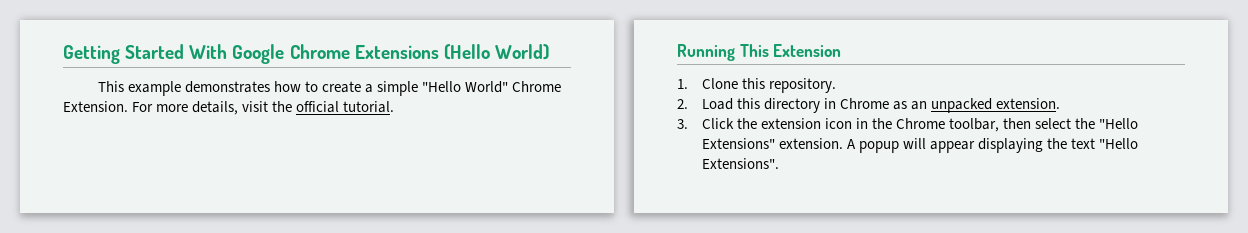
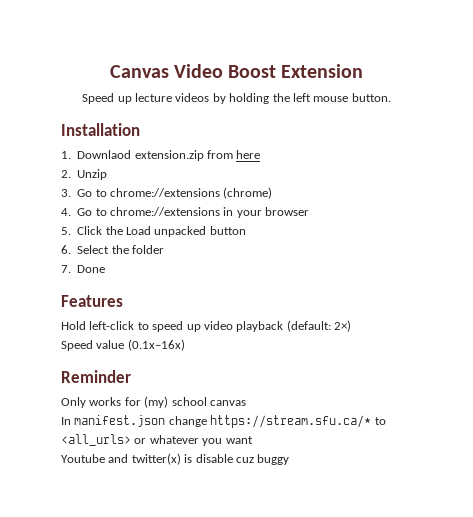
[63,44,549,64] [97,81,562,96] [63,101,395,115] [677,44,842,61] [677,78,836,93] [677,98,1061,113] [677,118,1139,132] [701,138,1139,153] [701,158,779,169] Getting Started With Google Chrome Extensions (Hello World) // This example demonstrates how to create a simple "Hello World" Chrome Extension. For more details, visit the official tutorial. // Running This Extension // 1. Clone this repository. // 2. Load this directory in Chrome as an unpacked extension. // 3. Click the extension icon in the Chrome toolbar, then select the "Hello Extensions" extension. A popup will appear displaying the text "Hello Extensions". -> [109,64,364,78] [82,93,391,104] [61,123,140,136] [61,150,261,161] [61,169,108,180] [61,187,273,199] [61,207,310,218] [61,226,246,237] [61,245,164,254] [61,265,106,273] [61,295,123,307] [61,320,351,332] [61,339,185,351] [61,370,131,383] [61,396,246,408] [61,415,386,428] [61,434,253,446] [61,453,290,465] Canvas Video Boost Extension // Speed up lecture videos by holding the left mouse button. // Installation // 1. Downlaod extension.zip from here // 2. Unzip // 3. Go to chrome://extensions (chrome) // 4. Go to chrome://extensions in your browser // 5. Click the Load unpacked button // 6. Select the folder // 7. Done // Features // Hold left-click to speed up video playback (default: 2×) // Speed value (0.1x–16x) // Reminder // Only works for (my) school canvas // In manifest.json change https://stream.sfu.ca/* to <all_urls> or whatever you want // Youtube and twitter(x) is disable cuz buggy

